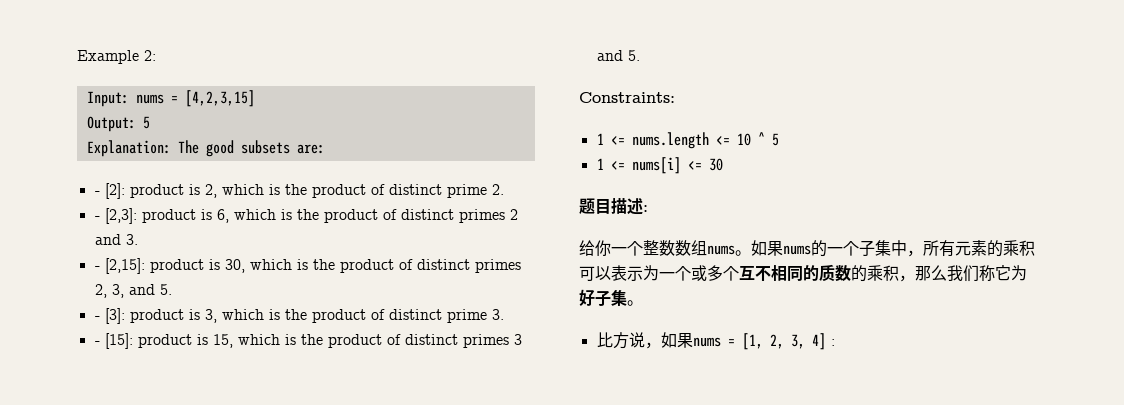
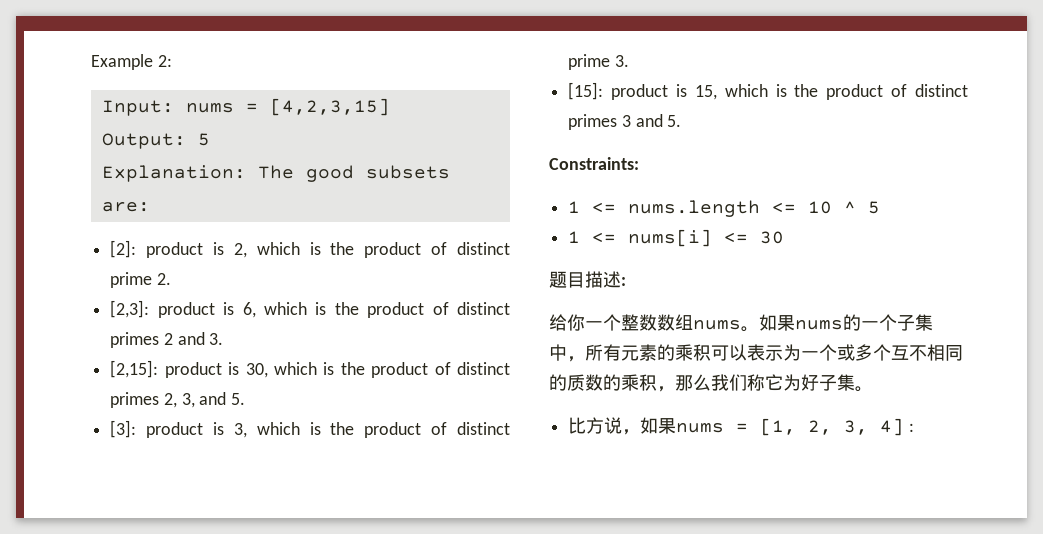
[94,191,100,195] - -> (150, 207) none
[94,216,100,220] - -> (171, 279) none
[94,266,100,270] - -> (224, 339) none
[94,316,100,320] - -> (246, 399) none
[94,341,100,345] - -> (629, 61) none

